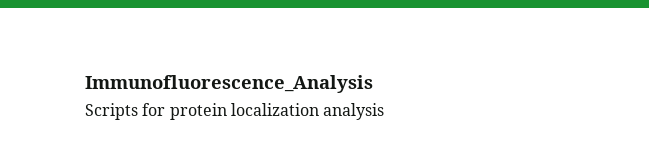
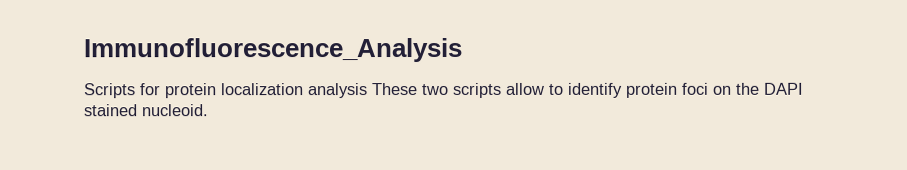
(385, 111) none -> [371,82,804,99] [84,104,209,117] These two scripts allow to identify protein foci on the DAPI stained nucleoid.

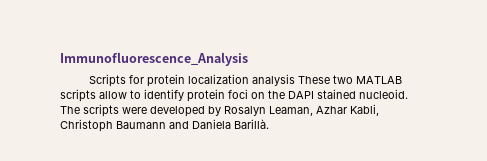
(449, 90) none -> [355,76,402,84] MATLAB
(209, 110) none -> [60,104,379,117] [60,119,269,132] The scripts were developed by Rosalyn Leaman, Azhar Kabli, Christoph Baumann and Daniela Barillà.

